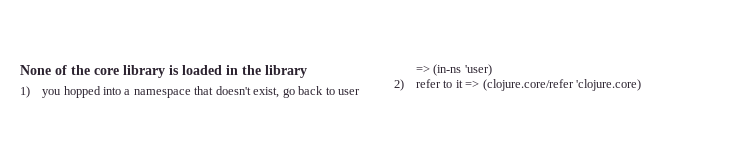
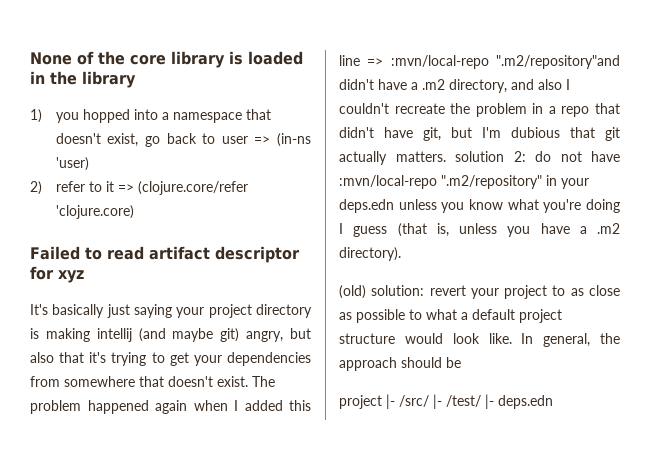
(641, 85) none -> [30,246,300,263] [30,266,84,283] [30,304,312,318] [30,328,311,342] [30,352,311,366] [30,376,275,387] [30,400,311,414] [339,55,620,69] [339,79,570,93] [339,103,620,117] [339,127,620,141] [339,151,620,165] [339,175,589,189] [339,199,620,213] [339,223,620,237] [339,247,401,261] [339,285,620,299] [339,309,562,323] [339,333,620,347] [339,357,461,371] [339,394,553,409] // Failed to read artifact descriptor for xyz // It's basically just saying your project directory is making intellij (and maybe git) angry, but also that it's trying to get your dependencies from somewhere that doesn't exist. The problem happened again when I added this line => :mvn/local-repo ".m2/repository"and didn't have a .m2 directory, and also I couldn't recreate the problem in a repo that didn't have git, but I'm dubious that git actually matters. solution 2: do not have :mvn/local-repo ".m2/repository" in your deps.edn unless you know what you're doing I guess (that is, unless you have a .m2 directory). // (old) solution: revert your project to as close as possible to what a default project structure would look like. In general, the approach should be // project |- /src/ |- /test/ |- deps.edn

